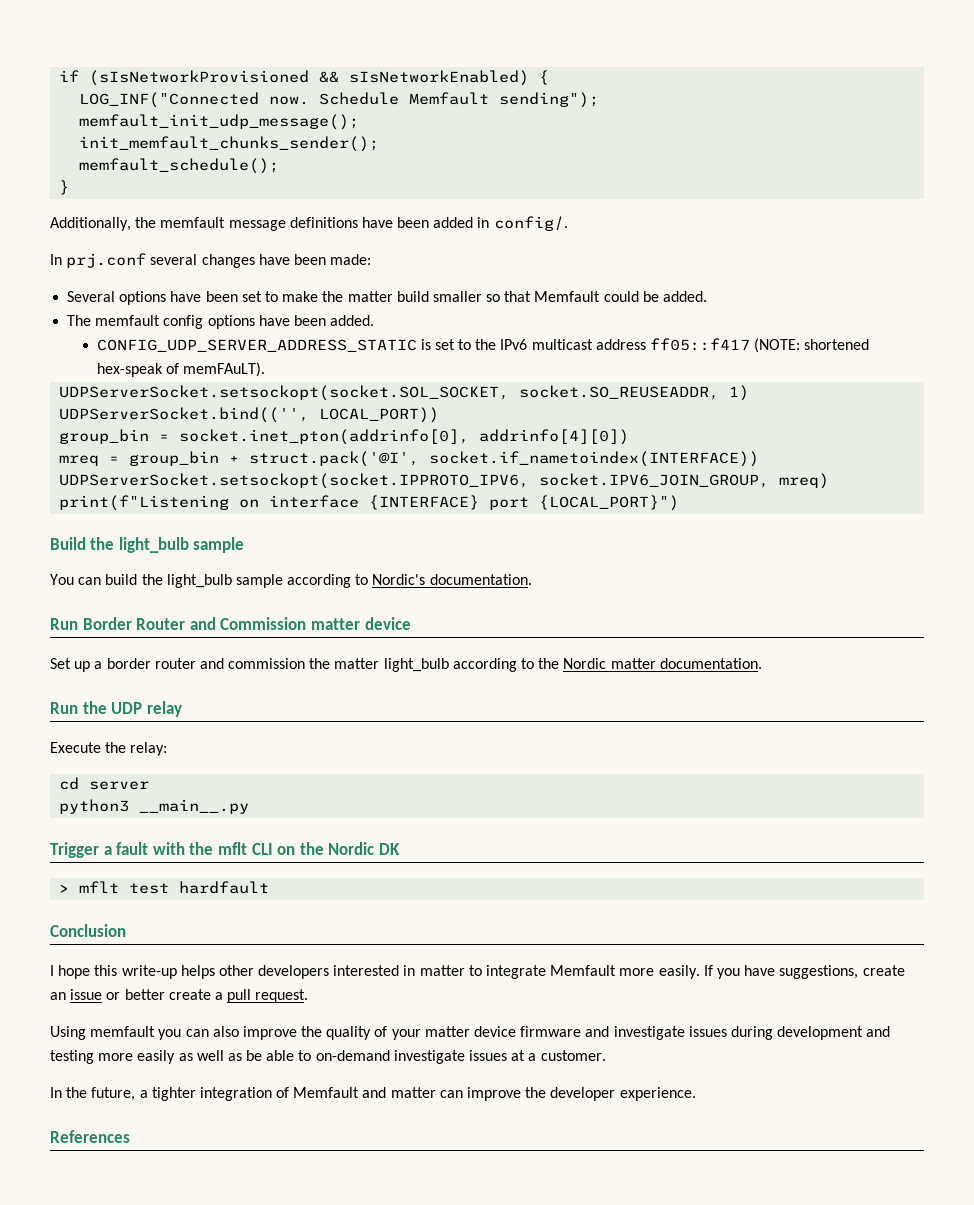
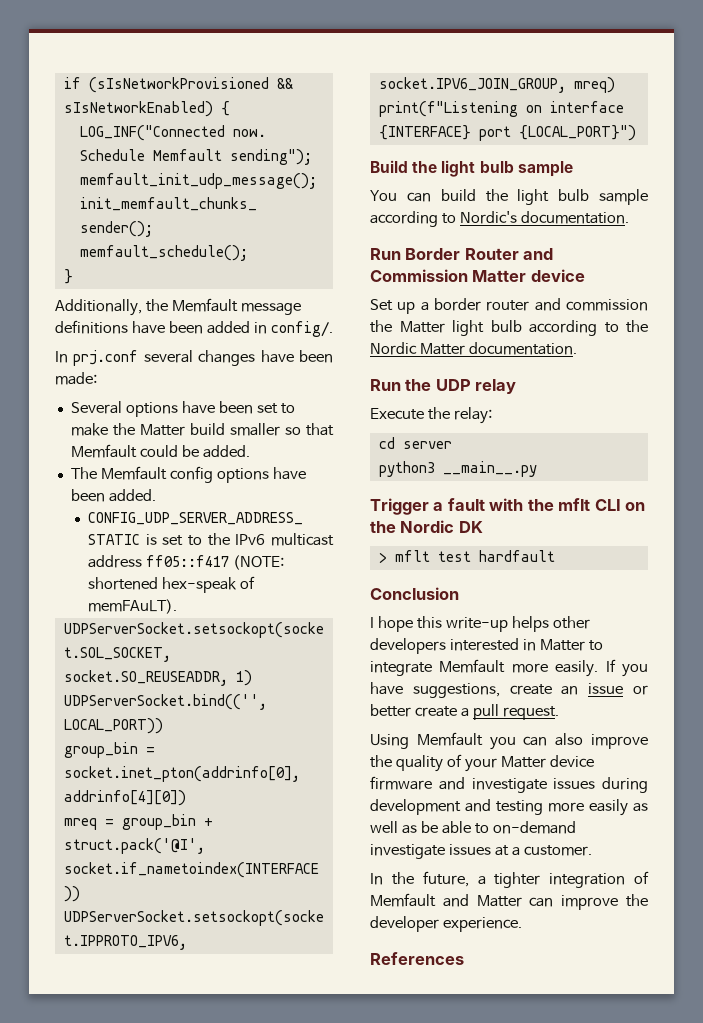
[160,217,226,228] memfault -> [171,298,238,312] Memfault
[347,291,393,302] matter -> [139,424,185,436] Matter
[95,315,161,326] memfault -> [100,466,167,480] Memfault
[118,537,189,553] light_bulb -> [441,160,514,177] light bulb
[166,574,232,588] light_bulb -> [517,189,590,205] light bulb
[310,618,360,630] matter -> [472,270,527,282] Matter
[334,658,449,672] matter light_bulb -> [399,320,522,336] Matter light bulb
[610,658,656,669] matter -> [419,343,465,355] Matter
[419,965,465,976] matter -> [539,639,585,651] Matter
[90,1026,156,1037] memfault -> [416,732,483,746] Memfault
[424,1026,470,1037] matter -> [500,756,546,768] Matter
[390,1087,436,1098] matter -> [476,895,522,907] Matter

